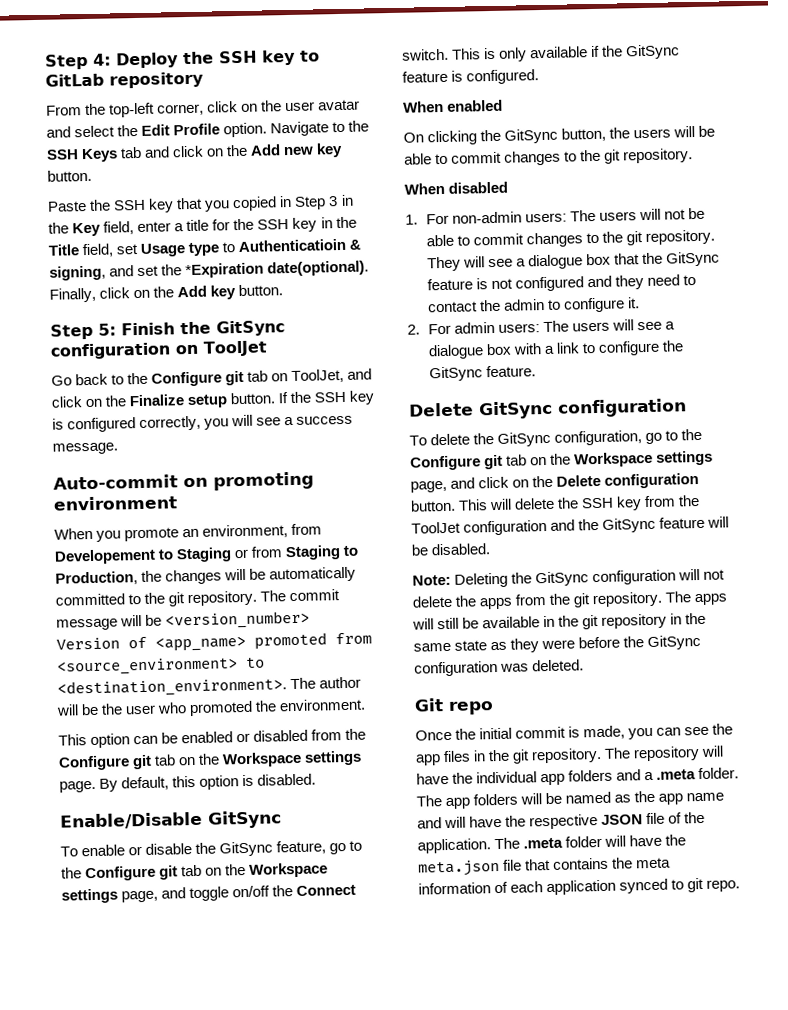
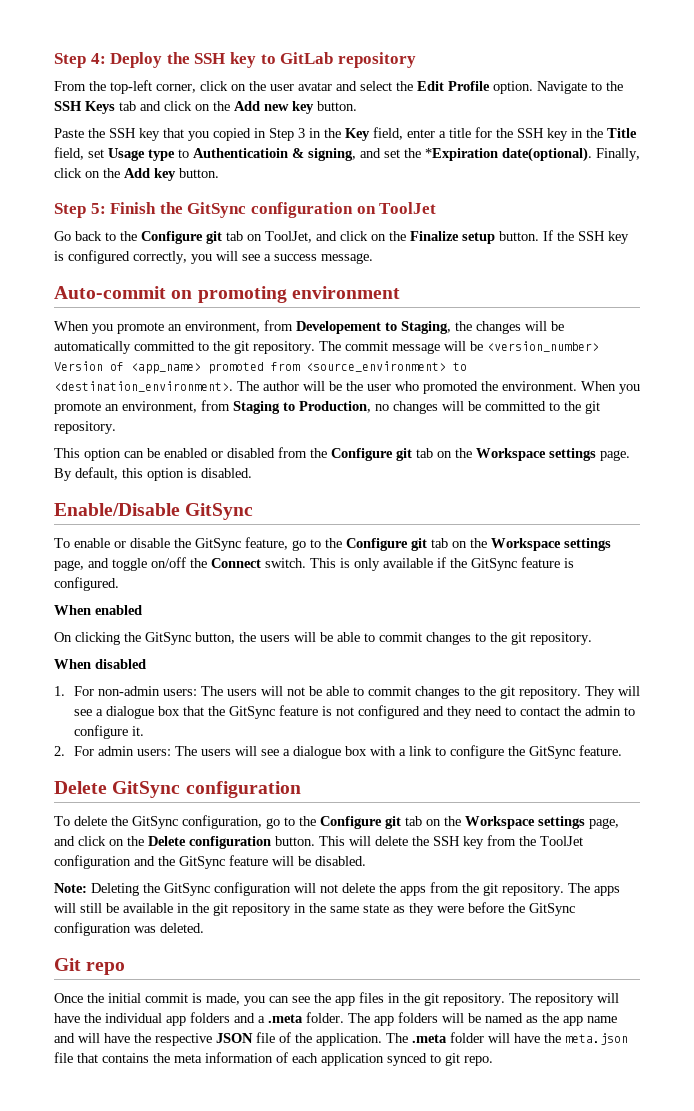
[176,545,359,563] [55,571,138,586] Staging or from Staging to Production, -> [401,321,451,334] Staging,
(367, 705) none -> [581,381,640,394] [54,400,600,414] [54,421,116,434] When you promote an environment, from Staging to Production, no changes will be committed to the git repository.

